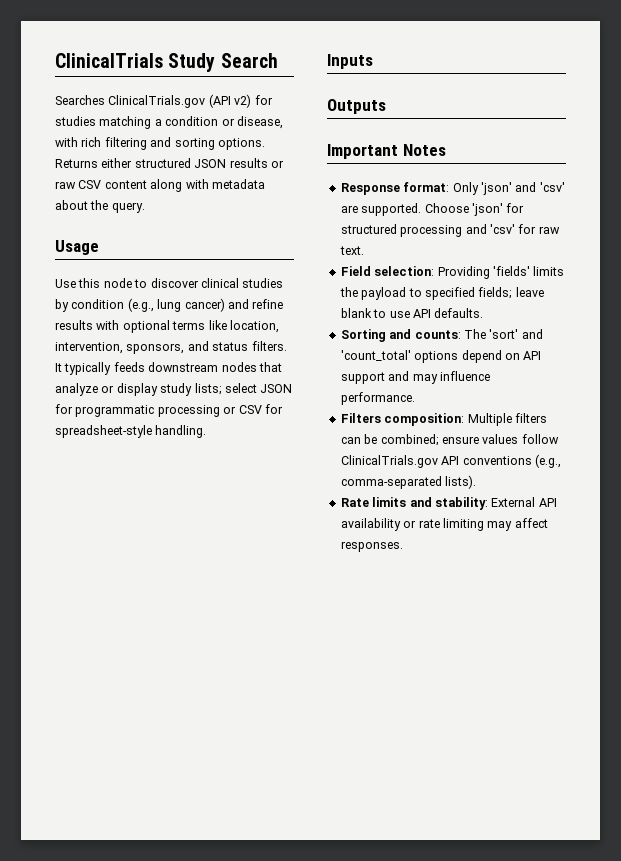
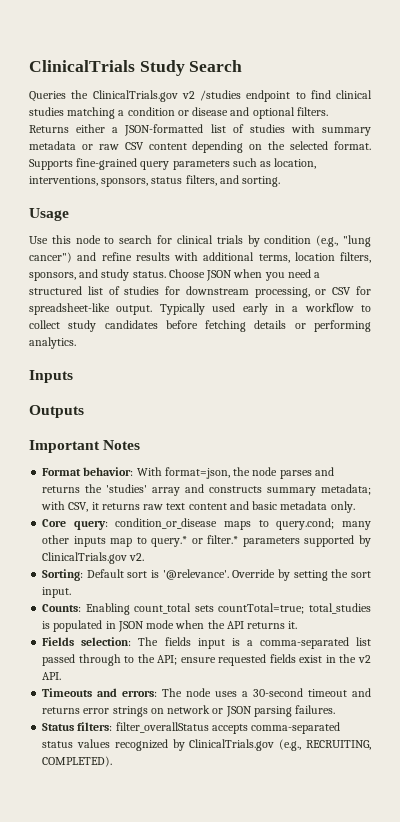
[55,94,273,108] Searches ClinicalTrials.gov (API v2) for -> [29,90,372,102] Queries the ClinicalTrials.gov v2 /studies endpoint to find clinical
[236,116,283,129] [55,137,265,150] [55,158,284,168] [55,179,265,192] [55,200,145,213] disease, with rich filtering and sorting options. Returns either structured JSON results or raw CSV content along with metadata about the query. -> [192,107,328,119] [29,124,371,136] [29,141,371,153] [29,158,317,170] [29,175,281,187] disease and optional filters. Returns either a JSON-formatted list of studies with summary metadata or raw CSV content depending on the selected format. Supports fine-grained query parameters such as location, interventions, sponsors, status filters, and sorting.
[150,278,284,288] discover clinical studies -> [119,235,243,244] search for clinical trials
[157,298,225,312] lung cancer) -> [342,235,371,247] [29,252,72,263] "lung cancer")
[122,320,279,333] [55,341,287,354] [55,362,282,375] [55,383,293,396] [55,404,283,417] [55,425,207,438] [327,54,373,69] [327,99,386,114] [327,144,446,159] [340,182,565,195] [340,203,525,216] [340,224,560,237] [339,246,364,255] [340,266,565,279] [339,287,544,300] [340,308,484,318] [340,329,543,342] [340,350,542,363] [340,371,490,384] [340,392,415,405] [340,413,547,426] [340,434,559,446] [340,454,561,468] [340,475,477,489] [340,497,557,510] [340,518,548,531] [340,541,403,552] optional terms like location, intervention, sponsors, and status filters. It typically feeds downstream nodes that analyze or display study lists; select JSON for programmatic processing or CSV for spreadsheet-style handling. // Inputs // Outputs // Important Notes // Response format: Only 'json' and 'csv' are supported. Choose 'json' for structured processing and 'csv' for raw text. // Field selection: Providing 'fields' limits the payload to specified fields; leave blank to use API defaults. // Sorting and counts: The 'sort' and 'count_total' options depend on API support and may influence performance. // Filters composition: Multiple filters can be combined; ensure values follow ClinicalTrials.gov API conventions (e.g., comma-separated lists). // Rate limits and stability: External API availability or rate limiting may affect responses. -> [203,252,371,263] [29,269,321,281] [29,286,371,298] [29,303,371,315] [29,320,371,332] [29,337,76,349] [29,370,73,383] [29,405,84,418] [29,440,141,453] [42,467,334,479] [42,484,371,496] [41,501,355,513] [42,518,371,530] [42,535,371,547] [42,552,145,564] [42,569,371,581] [42,587,72,598] [42,603,371,615] [42,620,298,632] [42,637,371,649] [42,654,371,666] [42,672,62,680] [42,688,371,697] [42,705,336,717] [42,722,341,734] [42,739,372,751] [42,756,113,767] additional terms, location filters, sponsors, and study status. Choose JSON when you need a structured list of studies for downstream processing, or CSV for spreadsheet-like output. Typically used early in a workflow to collect study candidates before fetching details or performing analytics. // Inputs // Outputs // Important Notes // Format behavior: With format=json, the node parses and returns the 'studies' array and constructs summary metadata; with CSV, it returns raw text content and basic metadata only. // Core query: condition_or_disease maps to query.cond; many other inputs map to query.* or filter.* parameters supported by ClinicalTrials.gov v2. // Sorting: Default sort is '@relevance'. Override by setting the sort input. // Counts: Enabling count_total sets countTotal=true; total_studies is populated in JSON mode when the API returns it. // Fields selection: The fields input is a comma-separated list passed through to the API; ensure requested fields exist in the v2 API. // Timeouts and errors: The node uses a 30-second timeout and returns error strings on network or JSON parsing failures. // Status filters: filter_overallStatus accepts comma-separated status values recognized by ClinicalTrials.gov (e.g., RECRUITING, COMPLETED).

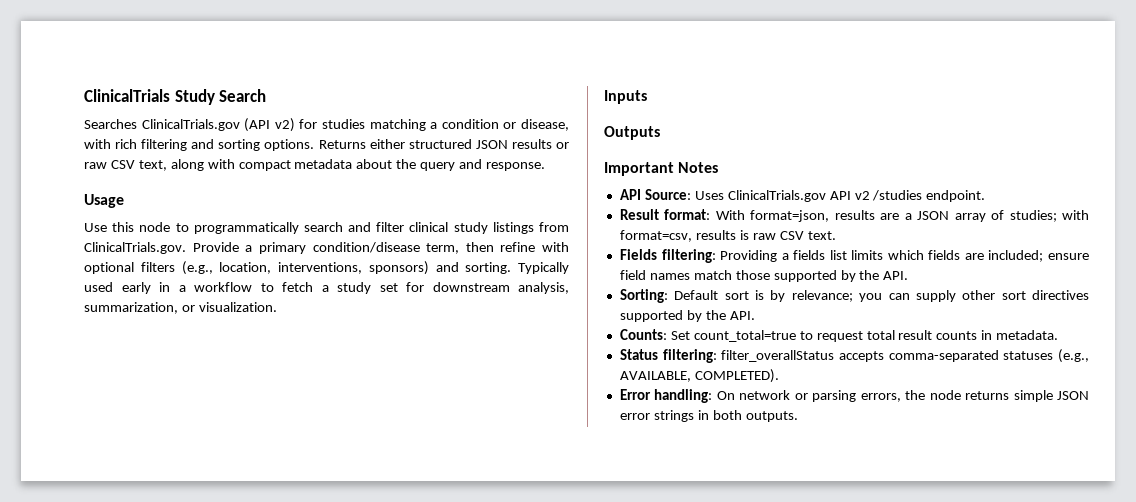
[29,90,372,102] Queries the ClinicalTrials.gov v2 /studies endpoint to find clinical -> [84,118,318,132] Searches ClinicalTrials.gov (API v2) for
[192,107,328,119] [29,124,371,136] [29,141,371,153] [29,158,317,170] [29,175,281,187] disease and optional filters. Returns either a JSON-formatted list of studies with summary metadata or raw CSV content depending on the selected format. Supports fine-grained query parameters such as location, interventions, sponsors, status filters, and sorting. -> [521,119,570,131] [84,139,569,151] [84,159,546,171] disease, with rich filtering and sorting options. Returns either structured JSON results or raw CSV text, along with compact metadata about the query and response.
[119,235,371,247] [29,252,371,263] [29,269,321,281] [29,286,371,298] [29,303,153,315] search for clinical trials by condition (e.g., "lung cancer") and refine results with additional terms, location filters, sponsors, and study status. Choose JSON when you need a structured list of studies for downstream processing, or CSV for spreadsheet-like output. -> [193,222,569,234] [84,242,569,254] [84,261,512,275] programmatically search and filter clinical study listings from ClinicalTrials.gov. Provide a primary condition/disease term, then refine with optional filters (e.g., location, interventions, sponsors) and sorting.
[29,320,371,332] [29,337,76,349] [29,370,73,383] [29,405,84,418] [29,440,141,453] [42,467,334,479] [42,484,371,496] [41,501,355,513] [42,518,371,530] [42,535,371,547] [42,552,145,564] [42,569,371,581] [42,587,72,598] [42,603,371,615] [42,620,298,632] [42,637,371,649] [42,654,371,666] [42,672,62,680] [42,688,371,697] [42,705,336,717] collect study candidates before fetching details or performing analytics. // Inputs // Outputs // Important Notes // Format behavior: With format=json, the node parses and returns the 'studies' array and constructs summary metadata; with CSV, it returns raw text content and basic metadata only. // Core query: condition_or_disease maps to query.cond; many other inputs map to query.* or filter.* parameters supported by ClinicalTrials.gov v2. // Sorting: Default sort is '@relevance'. Override by setting the sort input. // Counts: Enabling count_total sets countTotal=true; total_studies is populated in JSON mode when the API returns it. // Fields selection: The fields input is a comma-separated list passed through to the API; ensure requested fields exist in the v2 API. // Timeouts and errors: The node uses a 30-second timeout and returns error strings on network or JSON parsing failures. -> [282,282,569,294] [84,302,277,314] [604,90,647,104] [604,126,660,140] [604,162,719,176] [619,189,986,202] [619,209,1089,222] [619,230,836,242] [619,249,1089,263] [619,270,909,282] [619,289,1089,303] [619,310,755,322] [619,329,1059,342] fetch a study set for downstream analysis, summarization, or visualization. // Inputs // Outputs // Important Notes // API Source: Uses ClinicalTrials.gov API v2 /studies endpoint. // Result format: With format=json, results are a JSON array of studies; with format=csv, results is raw CSV text. // Fields filtering: Providing a fields list limits which fields are included; ensure field names match those supported by the API. // Sorting: Default sort is by relevance; you can supply other sort directives supported by the API. // Counts: Set count_total=true to request total result counts in metadata.
[77,722,113,731] filters: -> [662,349,717,363] filtering:
[42,739,372,751] [42,756,113,767] status values recognized by ClinicalTrials.gov (e.g., RECRUITING, COMPLETED). -> [1003,349,1089,363] [619,369,779,383] [619,389,1089,403] [619,410,798,422] statuses (e.g., AVAILABLE, COMPLETED). // Error handling: On network or parsing errors, the node returns simple JSON error strings in both outputs.

